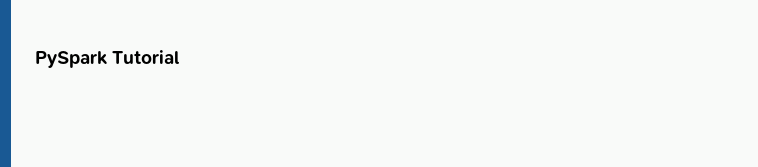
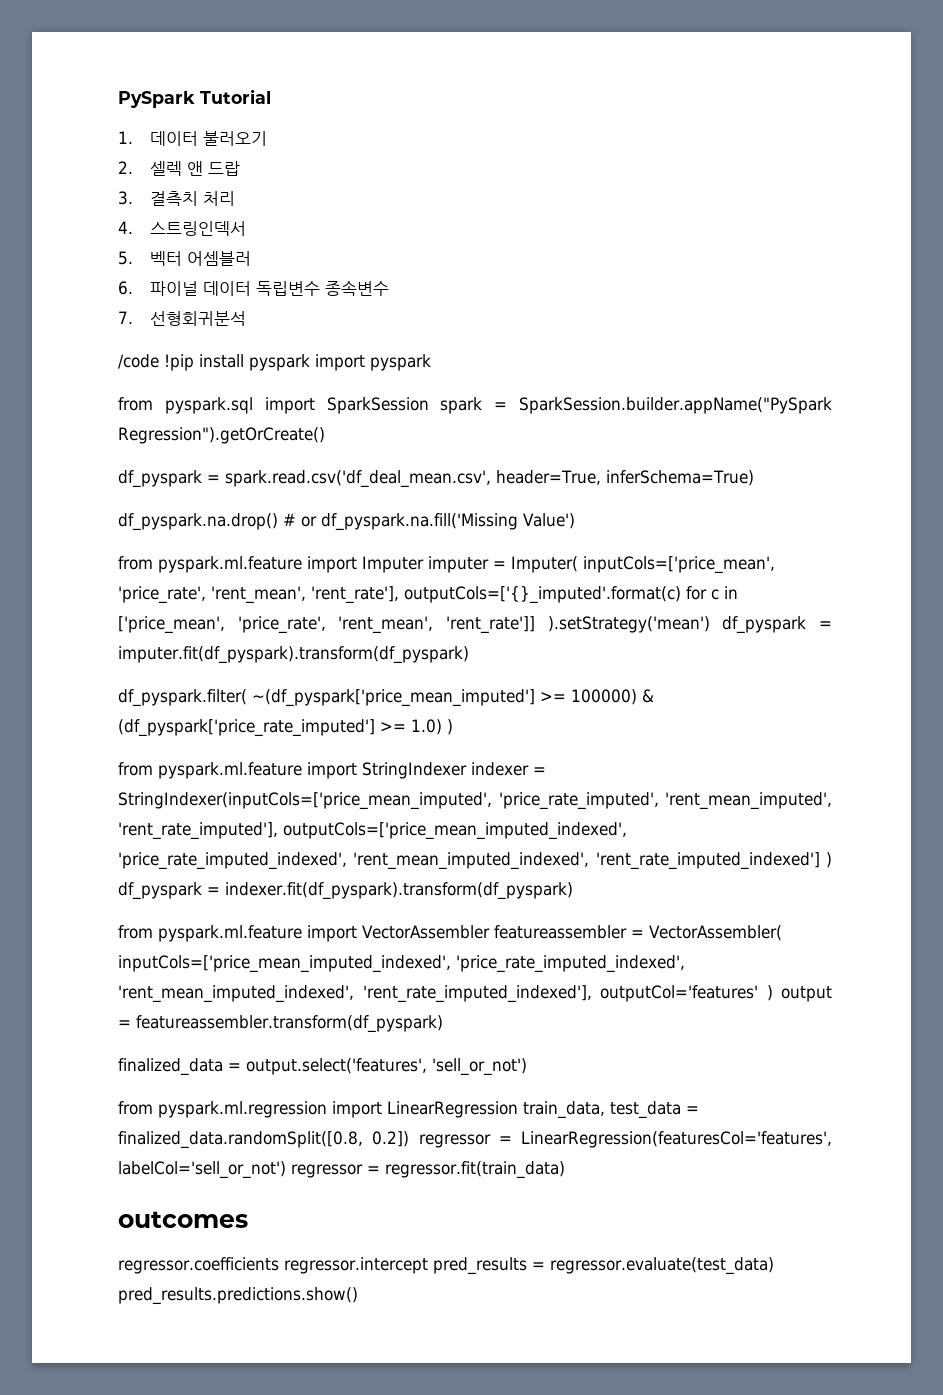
(181, 57) none -> [118,131,268,146] [118,161,241,176] [118,191,236,206] [118,221,247,236] [118,251,252,266] [118,280,390,296] [118,311,247,326] [118,354,431,371] [118,397,833,414] [118,427,325,444] [118,470,754,488] [118,513,575,531] [118,556,775,574] [118,586,738,604] [118,616,832,634] [118,646,469,664] [118,689,654,707] [118,719,453,737] [118,762,546,779] [118,792,832,810] [118,822,627,840] [118,852,833,870] [118,882,573,900] [118,925,782,942] [118,955,685,973] [118,985,832,1003] [118,1015,443,1033] [118,1058,527,1076] [118,1101,699,1119] [118,1131,833,1149] [118,1161,565,1179] [118,1211,248,1228] [118,1257,774,1275] [118,1287,358,1305] // 1. 데이터 불러오기 // 2. 셀렉 앤 드랍 // 3. 결측치 처리 // 4. 스트링인덱서 // 5. 벡터 어셈블러 // 6. 파이널 데이터 독립변수 종속변수 // 7. 선형회귀분석 // /code !pip install pyspark import pyspark // from pyspark.sql import SparkSession spark = SparkSession.builder.appName("PySpark Regression").getOrCreate() // df_pyspark = spark.read.csv('df_deal_mean.csv', header=True, inferSchema=True) // df_pyspark.na.drop() # or df_pyspark.na.fill('Missing Value') // from pyspark.ml.feature import Imputer imputer = Imputer( inputCols=['price_mean', 'price_rate', 'rent_mean', 'rent_rate'], outputCols=['{}_imputed'.format(c) for c in ['price_mean', 'price_rate', 'rent_mean', 'rent_rate']] ).setStrategy('mean') df_pyspark = imputer.fit(df_pyspark).transform(df_pyspark) // df_pyspark.filter( ~(df_pyspark['price_mean_imputed'] >= 100000) & (df_pyspark['price_rate_imputed'] >= 1.0) ) // from pyspark.ml.feature import StringIndexer indexer = StringIndexer(inputCols=['price_mean_imputed', 'price_rate_imputed', 'rent_mean_imputed', 'rent_rate_imputed'], outputCols=['price_mean_imputed_indexed', 'price_rate_imputed_indexed', 'rent_mean_imputed_indexed', 'rent_rate_imputed_indexed'] ) df_pyspark = indexer.fit(df_pyspark).transform(df_pyspark) // from pyspark.ml.feature import VectorAssembler featureassembler = VectorAssembler( inputCols=['price_mean_imputed_indexed', 'price_rate_imputed_indexed', 'rent_mean_imputed_indexed', 'rent_rate_imputed_indexed'], outputCol='features' ) output = featureassembler.transform(df_pyspark) // finalized_data = output.select('features', 'sell_or_not') // from pyspark.ml.regression import LinearRegression train_data, test_data = finalized_data.randomSplit([0.8, 0.2]) regressor = LinearRegression(featuresCol='features', labelCol='sell_or_not') regressor = regressor.fit(train_data) // outcomes // regressor.coefficients regressor.intercept pred_results = regressor.evaluate(test_data) pred_results.predictions.show()

